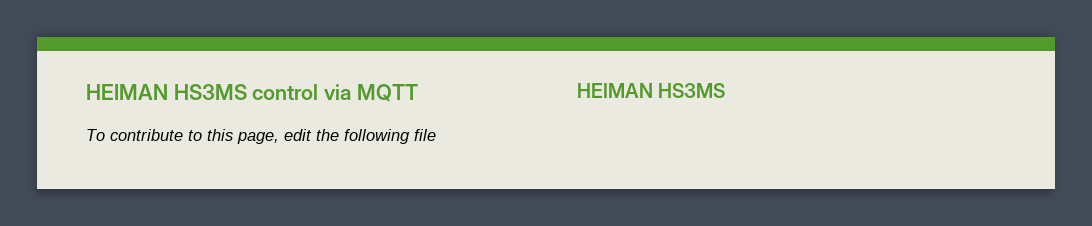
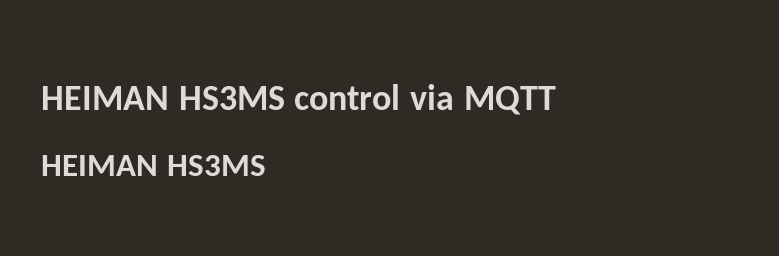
[86,129,436,144] // To contribute to this page, edit the following file -> (556, 100) none

